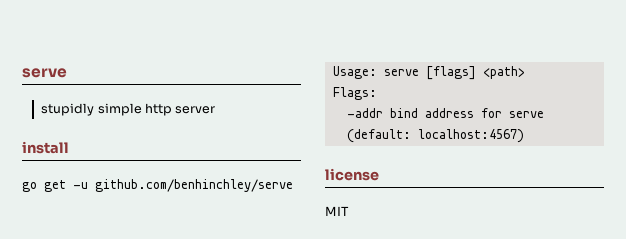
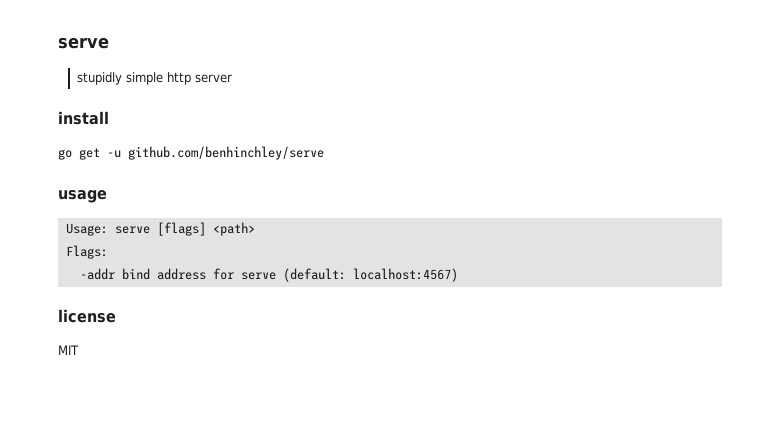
(293, 185) none -> [58,190,107,203] // usage

